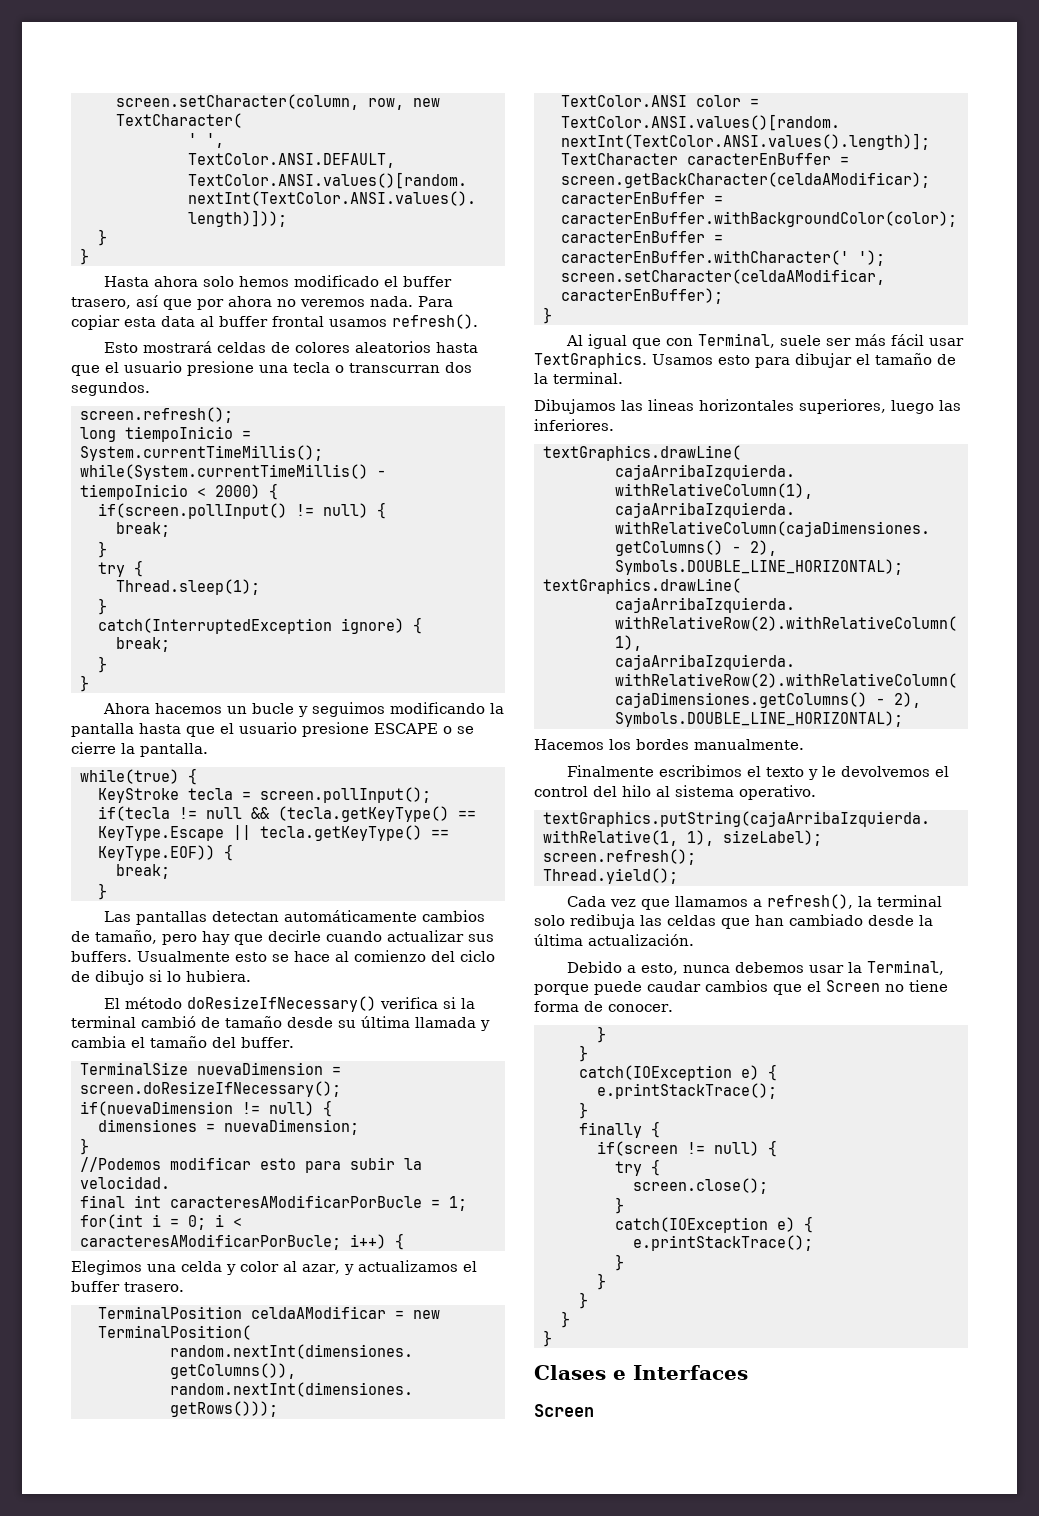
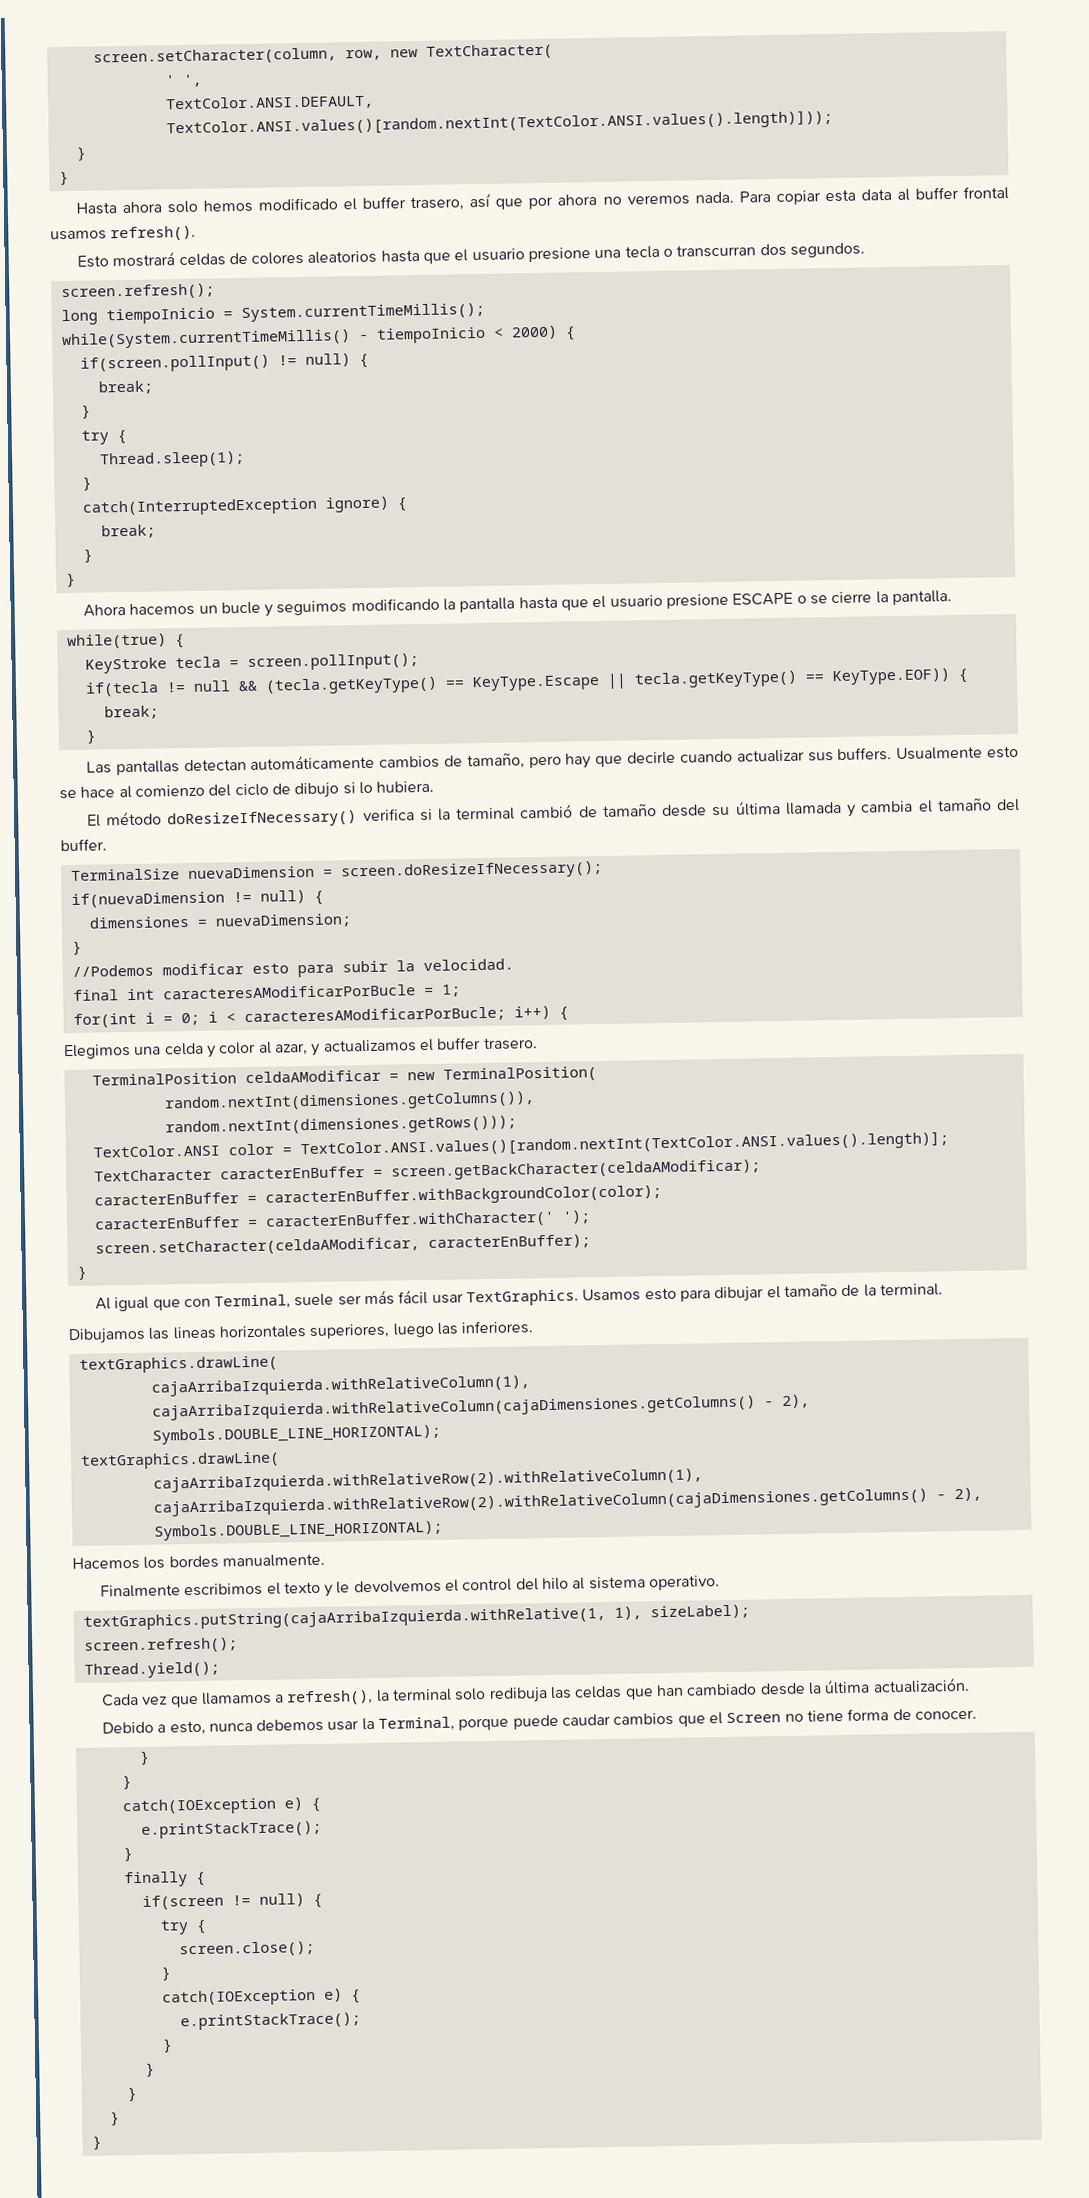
[534,1365,748,1380] [534,1404,594,1417] // Clases e Interfaces // Screen -> (102, 2142) none

